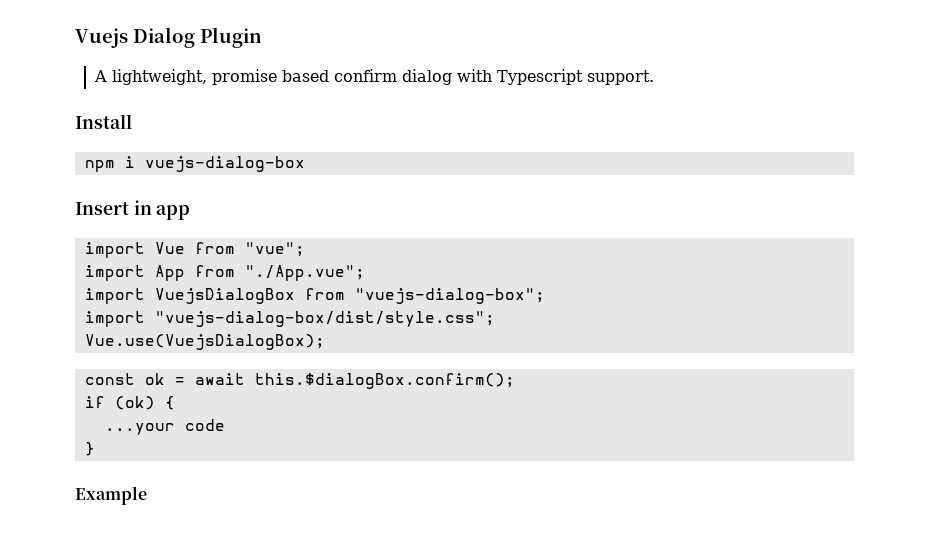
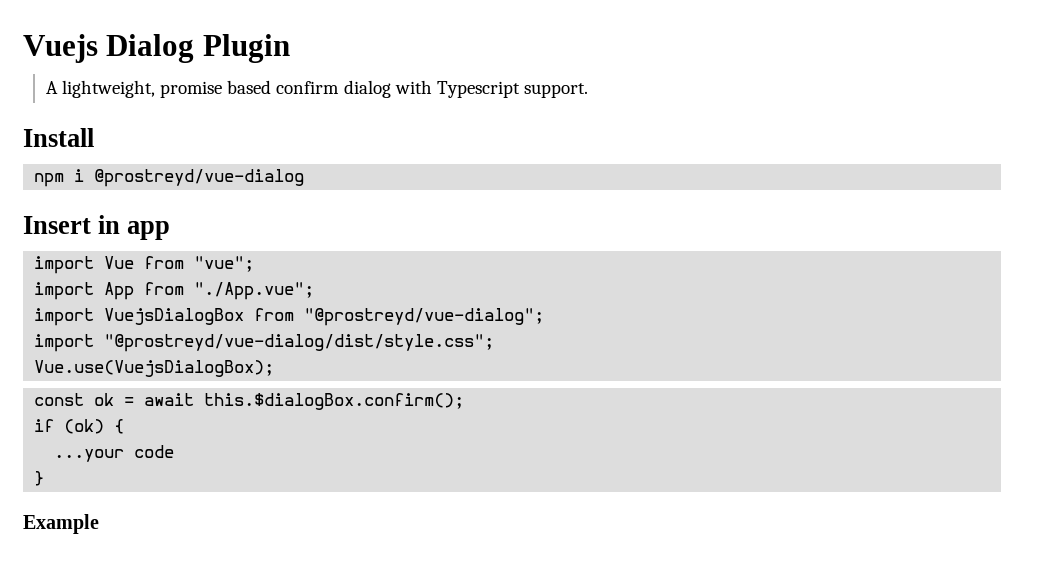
[144,156,305,172] vuejs-dialog-box -> [94,169,305,187] @prostreyd/vue-dialog
[354,288,545,304] [84,311,495,327] "vuejs-dialog-box"; // import "vuejs-dialog-box/dist/style.css"; -> [304,308,545,326] [34,334,495,352] "@prostreyd/vue-dialog"; // import "@prostreyd/vue-dialog/dist/style.css";

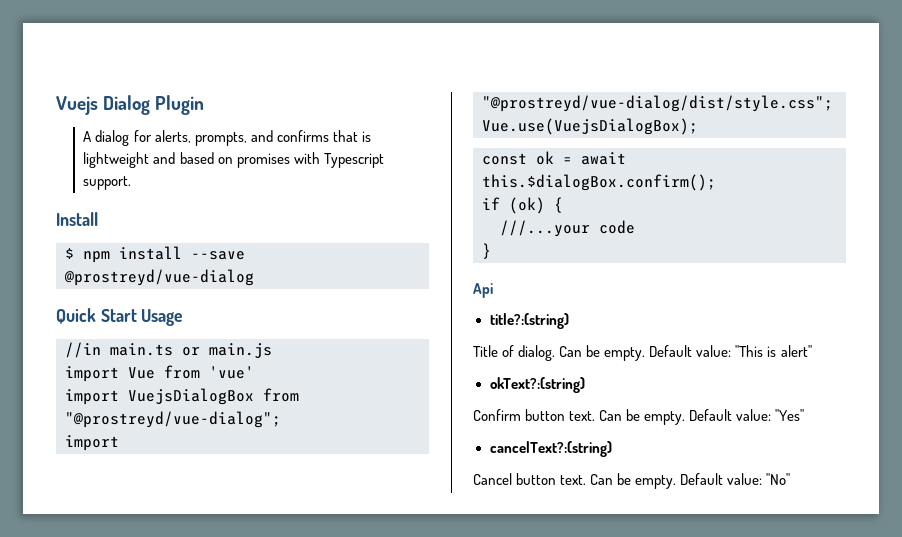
[61,80,588,98] [23,128,94,147] [34,169,305,187] [23,215,171,240] [34,256,255,274] [34,282,315,300] lightweight, promise based confirm dialog with Typescript support. // Install // npm i @prostreyd/vue-dialog // Insert in app // import Vue from "vue"; // import App from "./App.vue"; -> [95,130,371,146] [83,152,384,168] [83,176,132,190] [56,212,98,226] [65,246,245,263] [64,269,254,286] [56,308,183,326] [65,342,272,358] [65,365,254,382] dialog for alerts, prompts, and confirms that is lightweight and based on promises with Typescript support. // Install // $ npm install --save @prostreyd/vue-dialog // Quick Start Usage // //in main.ts or main.js // import Vue from 'vue'
[54,449,125,462] ...your -> [500,220,590,237] ///...your
[23,514,99,534] Example -> [473,283,493,298] [489,313,569,329] [473,345,812,361] [489,377,586,393] [473,409,805,425] [489,441,612,457] [473,473,791,489] Api // title?:(string) // Title of dialog. Can be empty. Default value: "This is alert" // okText?:(string) // Confirm button text. Can be empty. Default value: "Yes" // cancelText?:(string) // Cancel button text. Can be empty. Default value: "No"

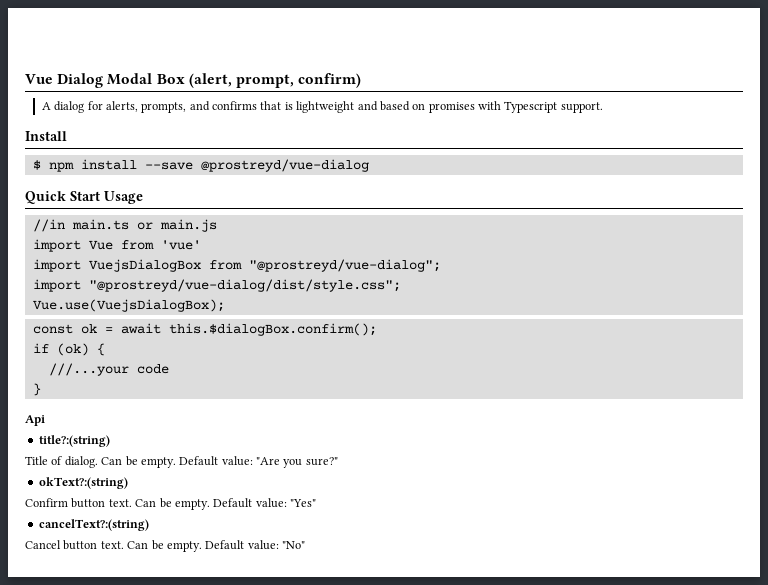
[56,95,205,115] Vuejs Dialog Plugin -> [25,73,362,88] Vue Dialog Modal Box (alert, prompt, confirm)
[735,345,812,357] "This is alert" -> [256,457,338,468] "Are you sure?"

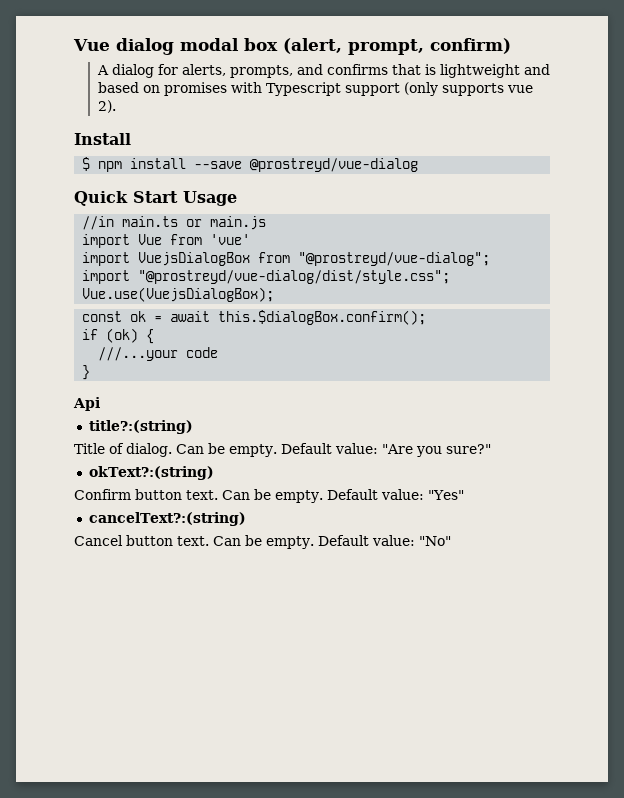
[25,73,185,88] Vue Dialog Modal Box -> [73,38,278,55] Vue dialog modal box
[560,102,603,113] support. -> [344,82,533,96] [97,100,116,113] support (only supports vue 2).

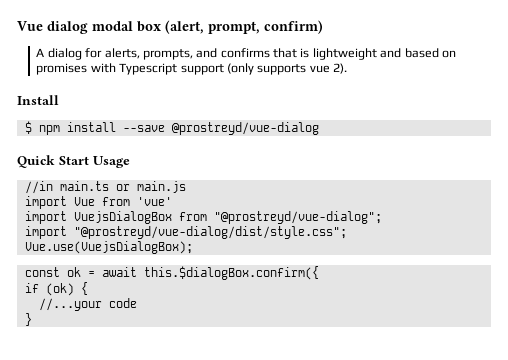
[218,310,427,325] this.$dialogBox.confirm(); -> [143,266,319,280] this.$dialogBox.confirm({
[98,347,179,361] ///...your -> [38,298,102,311] //...your
[73,397,100,411] [88,420,193,434] [74,443,491,457] [88,466,214,480] [74,489,464,503] [88,512,246,526] [74,535,451,549] // Api // title?:(string) // Title of dialog. Can be empty. Default value: "Are you sure?" // okText?:(string) // Confirm button text. Can be empty. Default value: "Yes" // cancelText?:(string) // Cancel button text. Can be empty. Default value: "No" -> (32, 319) none

